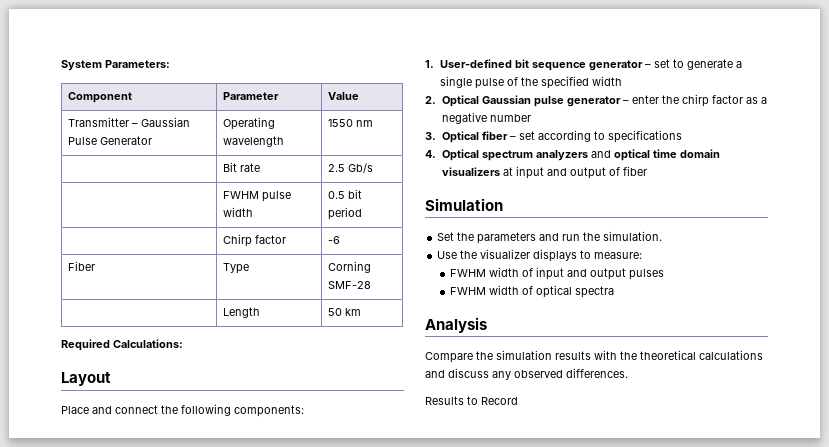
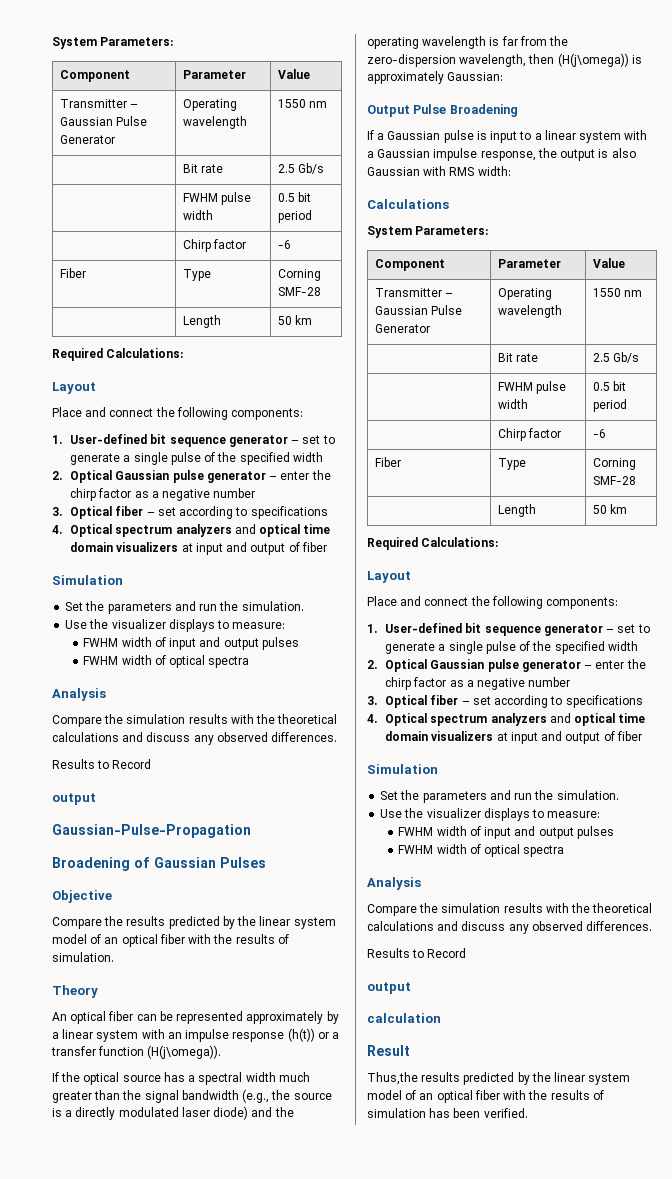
(518, 401) none -> [52,793,96,805] [52,824,251,838] [52,857,266,871] [52,890,112,903] [52,916,336,929] [52,934,289,947] [52,952,114,962] [52,985,98,998] [52,1011,339,1024] [52,1028,340,1042] [51,1045,222,1059] [52,1072,310,1085] [52,1089,332,1103] [52,1106,294,1120] [367,36,569,49] [367,53,642,67] [367,71,504,84] [367,104,518,117] [367,130,648,143] [367,148,636,161] [367,166,511,176] [367,199,449,209] [367,226,489,238] [375,259,446,271] [498,259,562,268] [593,258,626,268] [375,288,454,297] [375,305,463,315] [375,324,431,333] [498,288,553,300] [498,305,563,318] [593,288,643,297] [498,353,539,362] [593,352,640,363] [498,381,567,394] [498,399,529,409] [593,381,627,391] [593,399,628,412] [498,428,562,441] [593,429,607,438] [375,457,402,467] [498,458,527,470] [593,458,637,470] [593,476,637,485] [498,504,537,517] [593,504,628,514] [367,537,499,550] [367,571,411,583] [367,596,619,609] [367,623,650,636] [385,641,638,654] [367,659,646,672] [385,677,571,690] [367,695,643,708] [367,713,646,726] [385,731,642,744] [367,764,438,774] [380,790,619,803] [380,808,601,821] [398,826,614,839] [398,844,565,857] [367,877,421,890] [367,903,653,916] [367,921,653,934] [367,948,467,958] [367,982,411,994] [367,1013,441,1023] [367,1045,410,1056] [367,1072,631,1085] [367,1090,604,1103] [367,1108,528,1118] // output // Gaussian-Pulse-Propagation // Broadening of Gaussian Pulses // Objective // Compare the results predicted by the linear system model of an optical fiber with the results of simulation. // Theory // An optical fiber can be represented approximately by a linear system with an impulse response (h(t)) or a transfer function (H(j\omega)). // If the optical source has a spectral width much greater than the signal bandwidth (e.g., the source is a directly modulated laser diode) and the operating wavelength is far from the zero-dispersion wavelength, then (H(j\omega)) is approximately Gaussian: // Output Pulse Broadening // If a Gaussian pulse is input to a linear system with a Gaussian impulse response, the output is also Gaussian with RMS width: // Calculations // System Parameters: // Component | Parameter | Value // Transmitter – Gaussian Pulse Generator | Operating wavelength | 1550 nm // | Bit rate | 2.5 Gb/s // | FWHM pulse width | 0.5 bit period // | Chirp factor | -6 // Fiber | Type | Corning SMF-28 // | Length | 50 km // Required Calculations: // Layout // Place and connect the following components: // 1. User-defined bit sequence generator – set to generate a single pulse of the specified width // 2. Optical Gaussian pulse generator – enter the chirp factor as a negative number // 3. Optical fiber – set according to specifications // 4. Optical spectrum analyzers and optical time domain visualizers at input and output of fiber // Simulation // Set the parameters and run the simulation. // Use the visualizer displays to measure: // FWHM width of input and output pulses // FWHM width of optical spectra // Analysis // Compare the simulation results with the theoretical calculations and discuss any observed differences. // Results to Record // output // calculation // Result // Thus,the results predicted by the linear system model of an optical fiber with the results of simulation has been verified.

